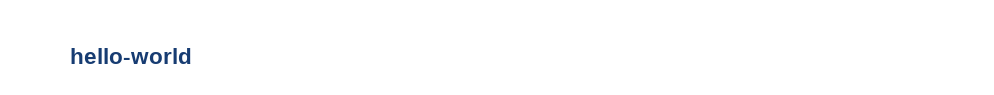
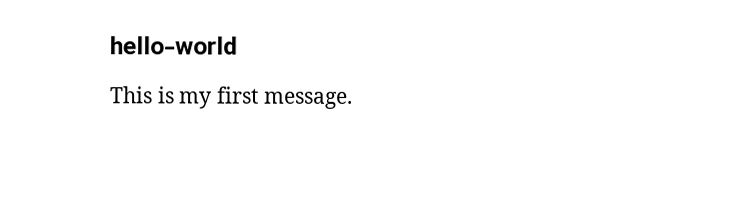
(192, 56) none -> [110,86,353,109] // This is my first message.

